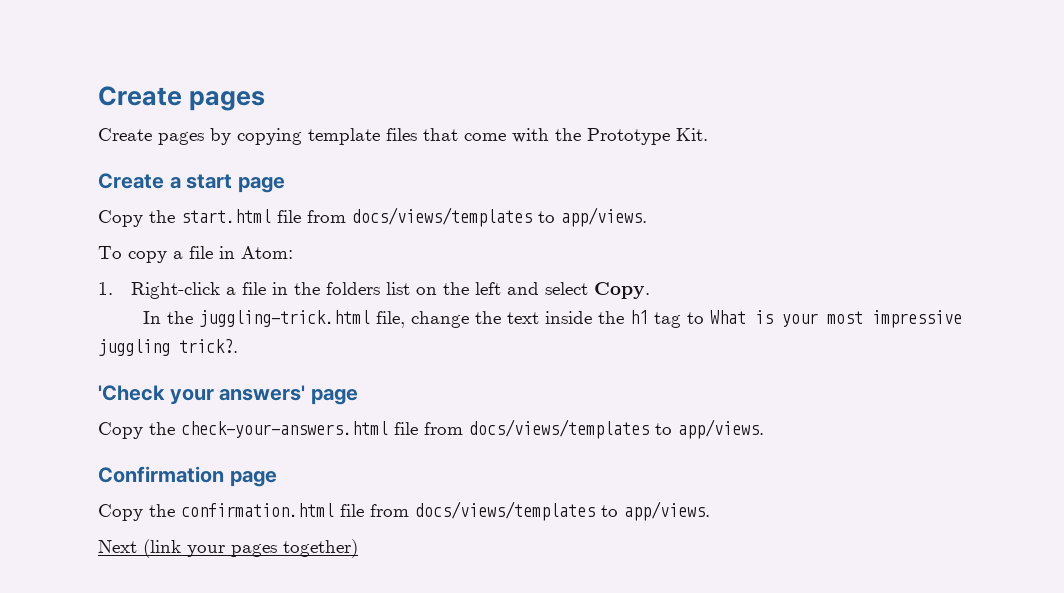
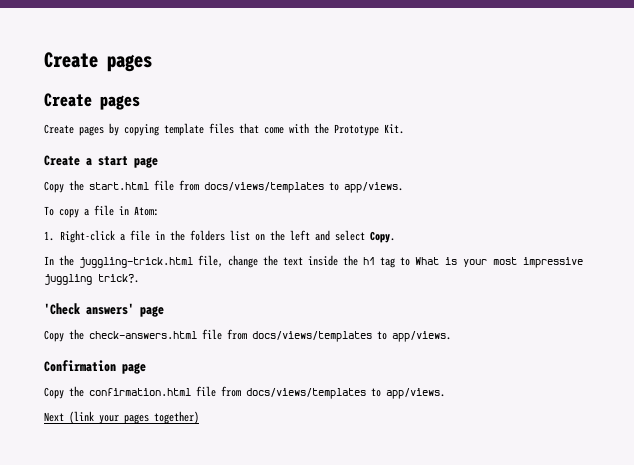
[98,86,266,111] [98,128,204,145] Create pages // Create pages -> [44,52,152,72] [44,93,140,110] [44,124,104,136] Create pages // Create pages // Create pages
[169,388,214,405] your -> (80, 309) none
[181,421,388,438] check-your-answers.html -> [89,331,197,339] check-answers.html

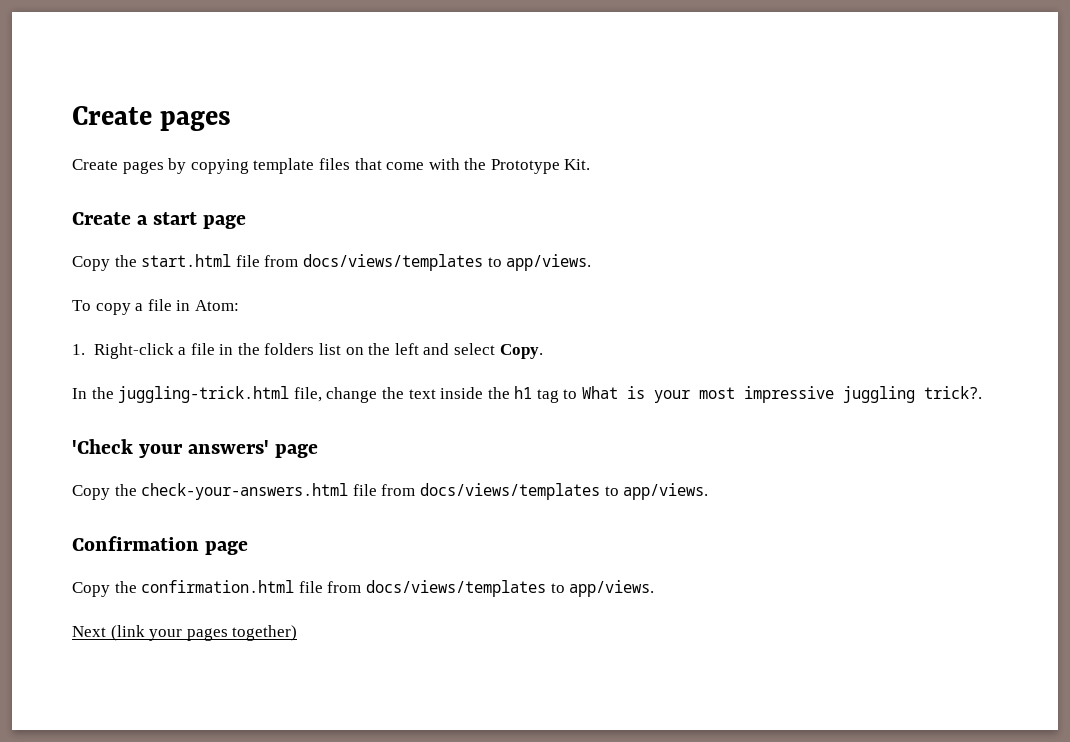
[44,52,152,72] [44,93,140,110] [44,124,104,136] Create pages // Create pages // Create pages -> [72,106,232,131] [72,159,164,174] Create pages // Create pages
(80, 309) none -> [139,444,184,458] your
[89,331,197,339] check-answers.html -> [141,483,349,500] check-your-answers.html

